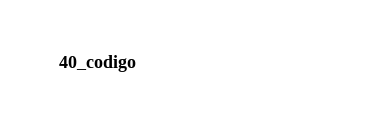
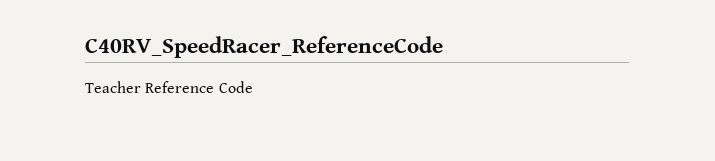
[59,55,136,72] 40_codigo -> [85,36,443,58] [85,81,253,93] C40RV_SpeedRacer_ReferenceCode // Teacher Reference Code

